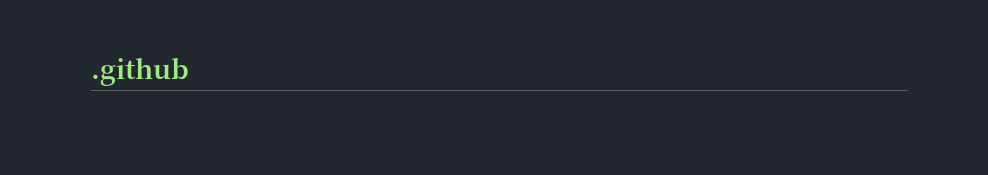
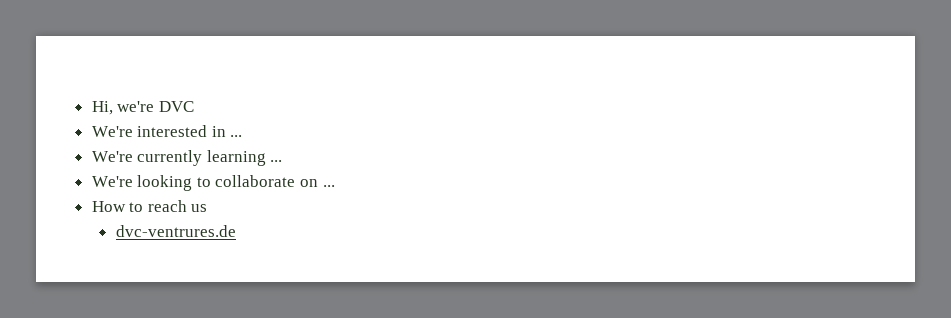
[91,57,189,86] .github -> [91,101,194,115] [91,125,243,137] [91,150,283,166] [91,175,335,191] [91,200,208,212] [115,225,236,237] Hi, we're DVC // We're interested in ... // We're currently learning ... // We're looking to collaborate on ... // How to reach us // dvc-ventrures.de

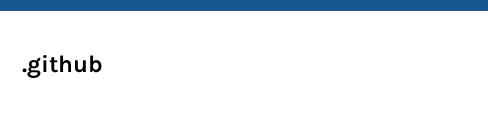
[91,101,194,115] [91,125,243,137] [91,150,283,166] [91,175,335,191] [91,200,208,212] [115,225,236,237] Hi, we're DVC // We're interested in ... // We're currently learning ... // We're looking to collaborate on ... // How to reach us // dvc-ventrures.de -> [22,54,103,79] .github

